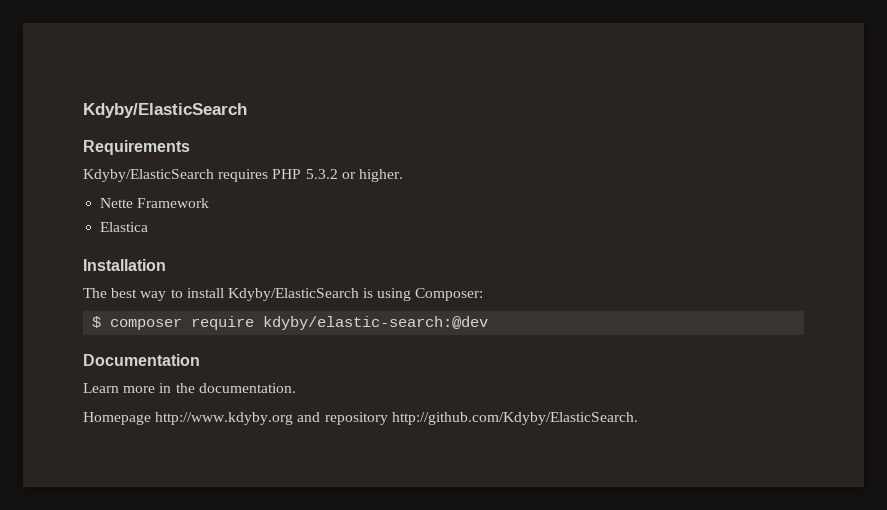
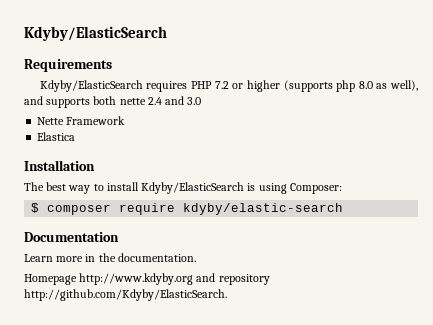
[305,169,403,182] 5.3.2 or higher. -> [214,80,419,92] [24,96,202,108] 7.2 or higher (supports php 8.0 as well), and supports both nette 2.4 and 3.0
[263,316,489,330] kdyby/elastic-search:@dev -> [183,203,344,215] kdyby/elastic-search

